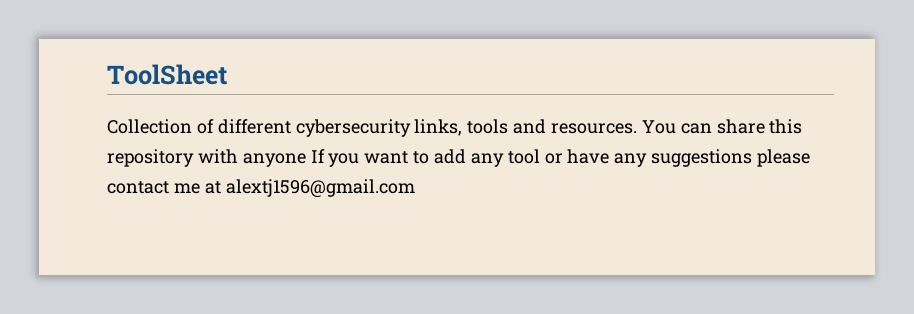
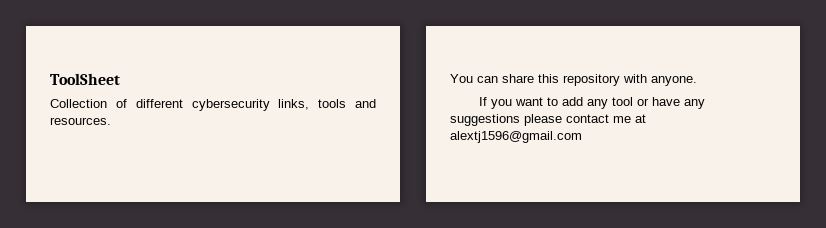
(638, 128) none -> (111, 121) //
[242,153,306,167] anyone -> [651,76,697,86] anyone. //

